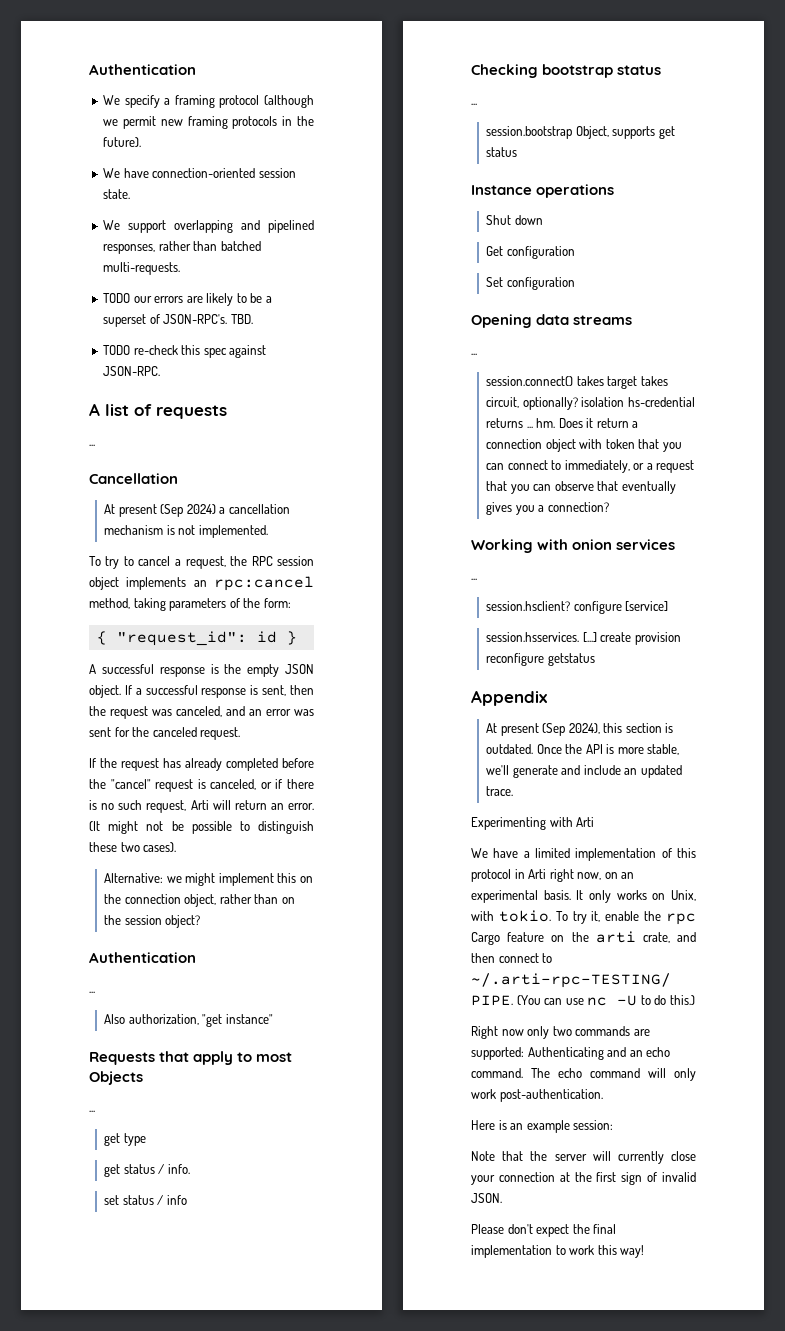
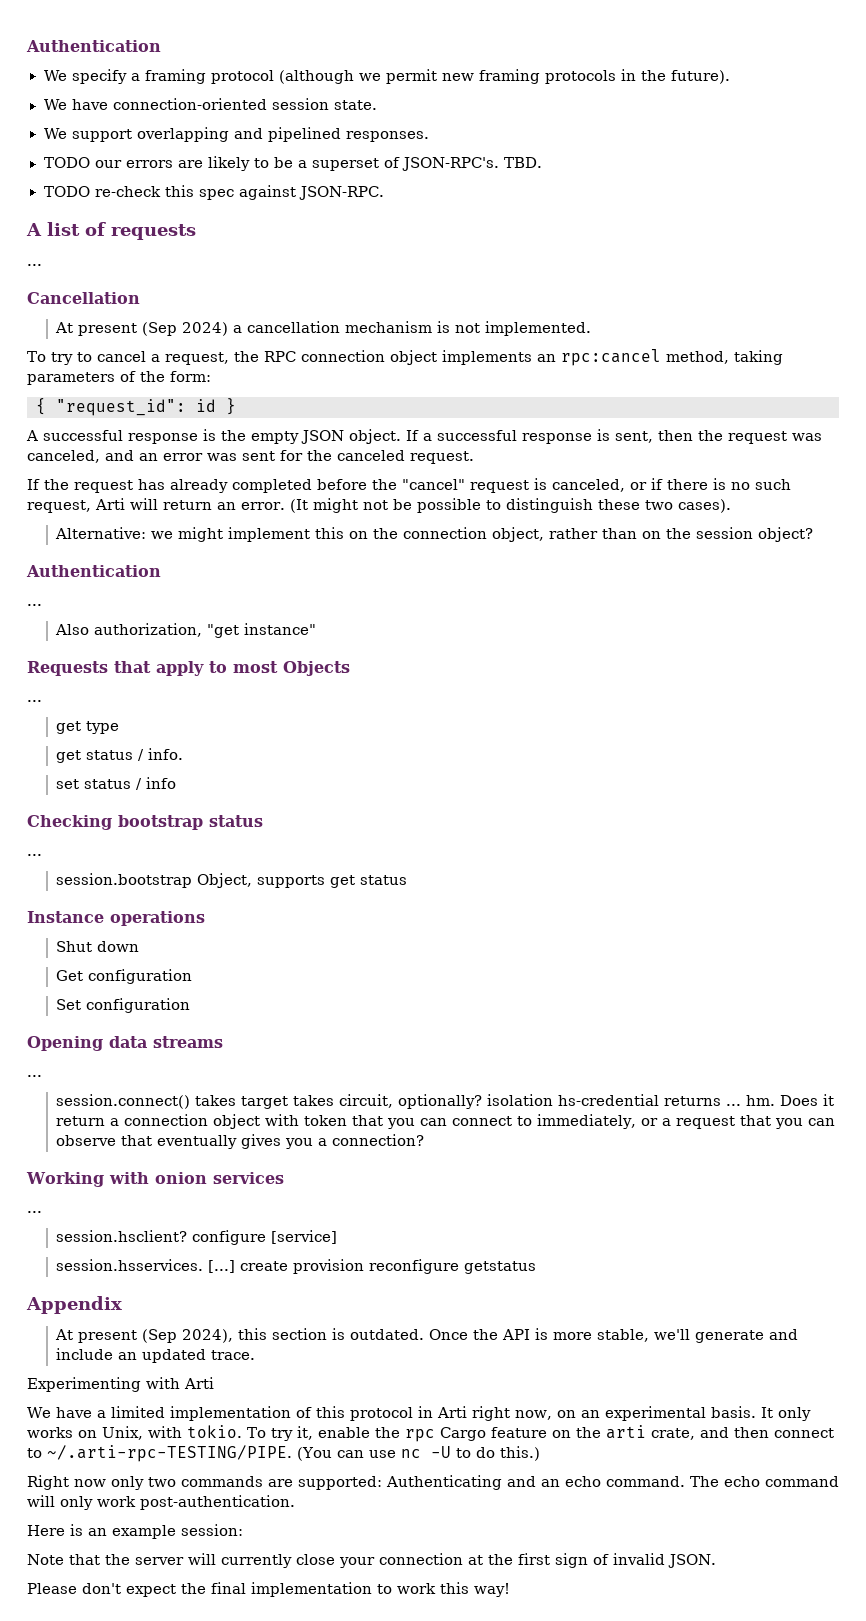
[103,241,261,254] [103,262,181,275] responses, rather than batched multi-requests. -> [346,131,430,142] responses.
[277,556,314,566] session -> [300,350,385,362] connection

